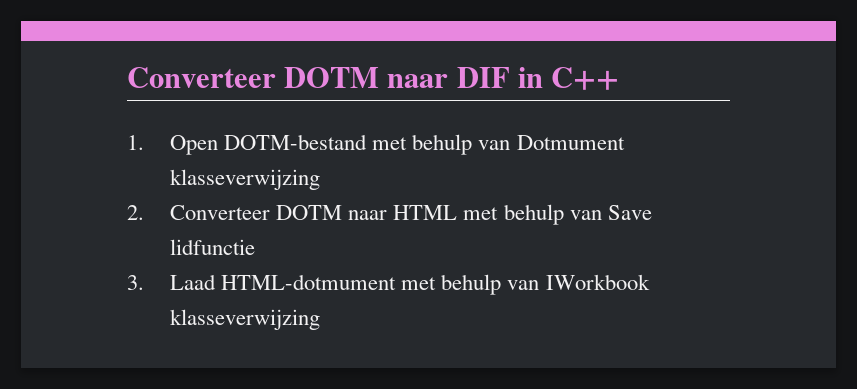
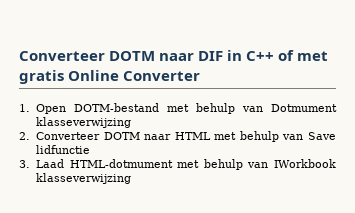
(620, 78) none -> [278,50,329,61] [19,70,201,84] of met gratis Online Converter

